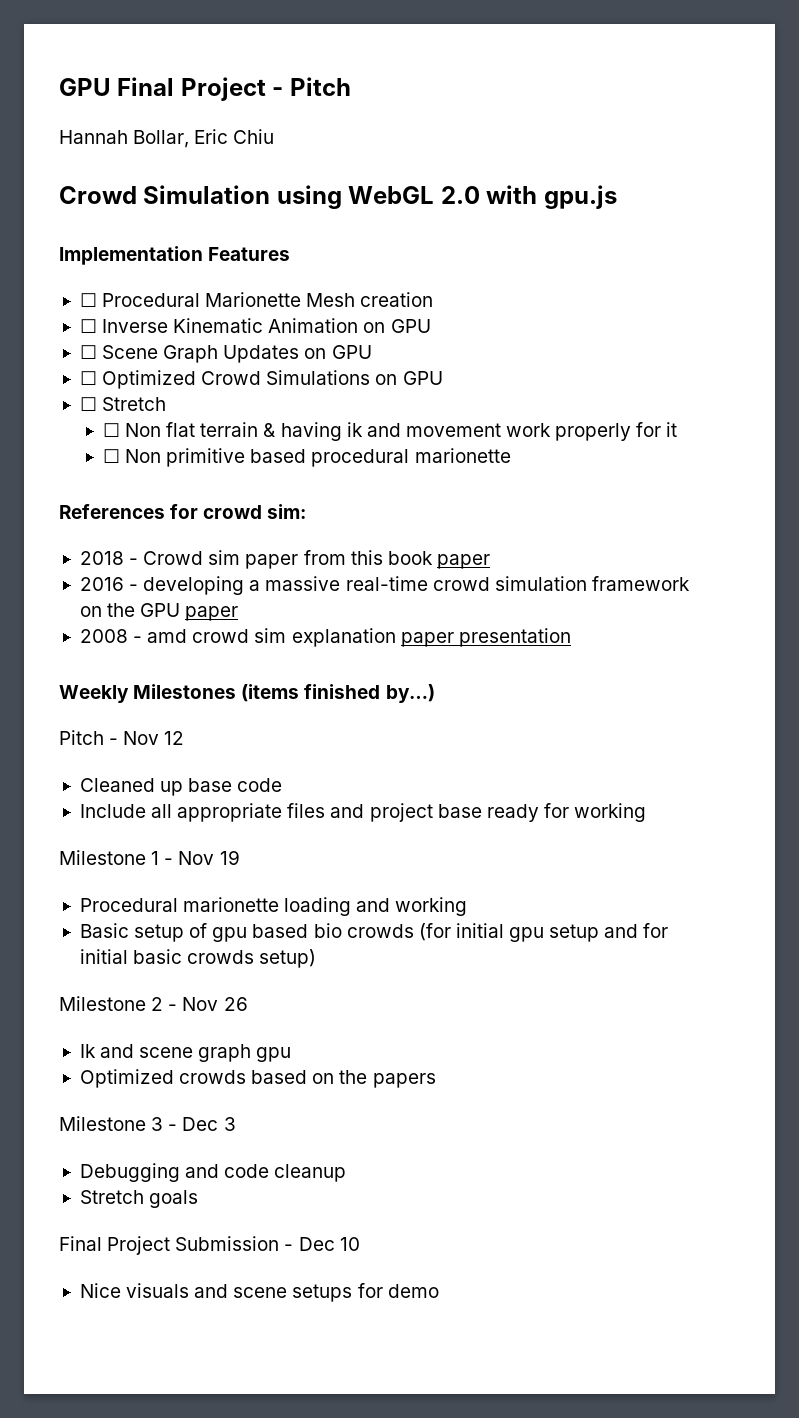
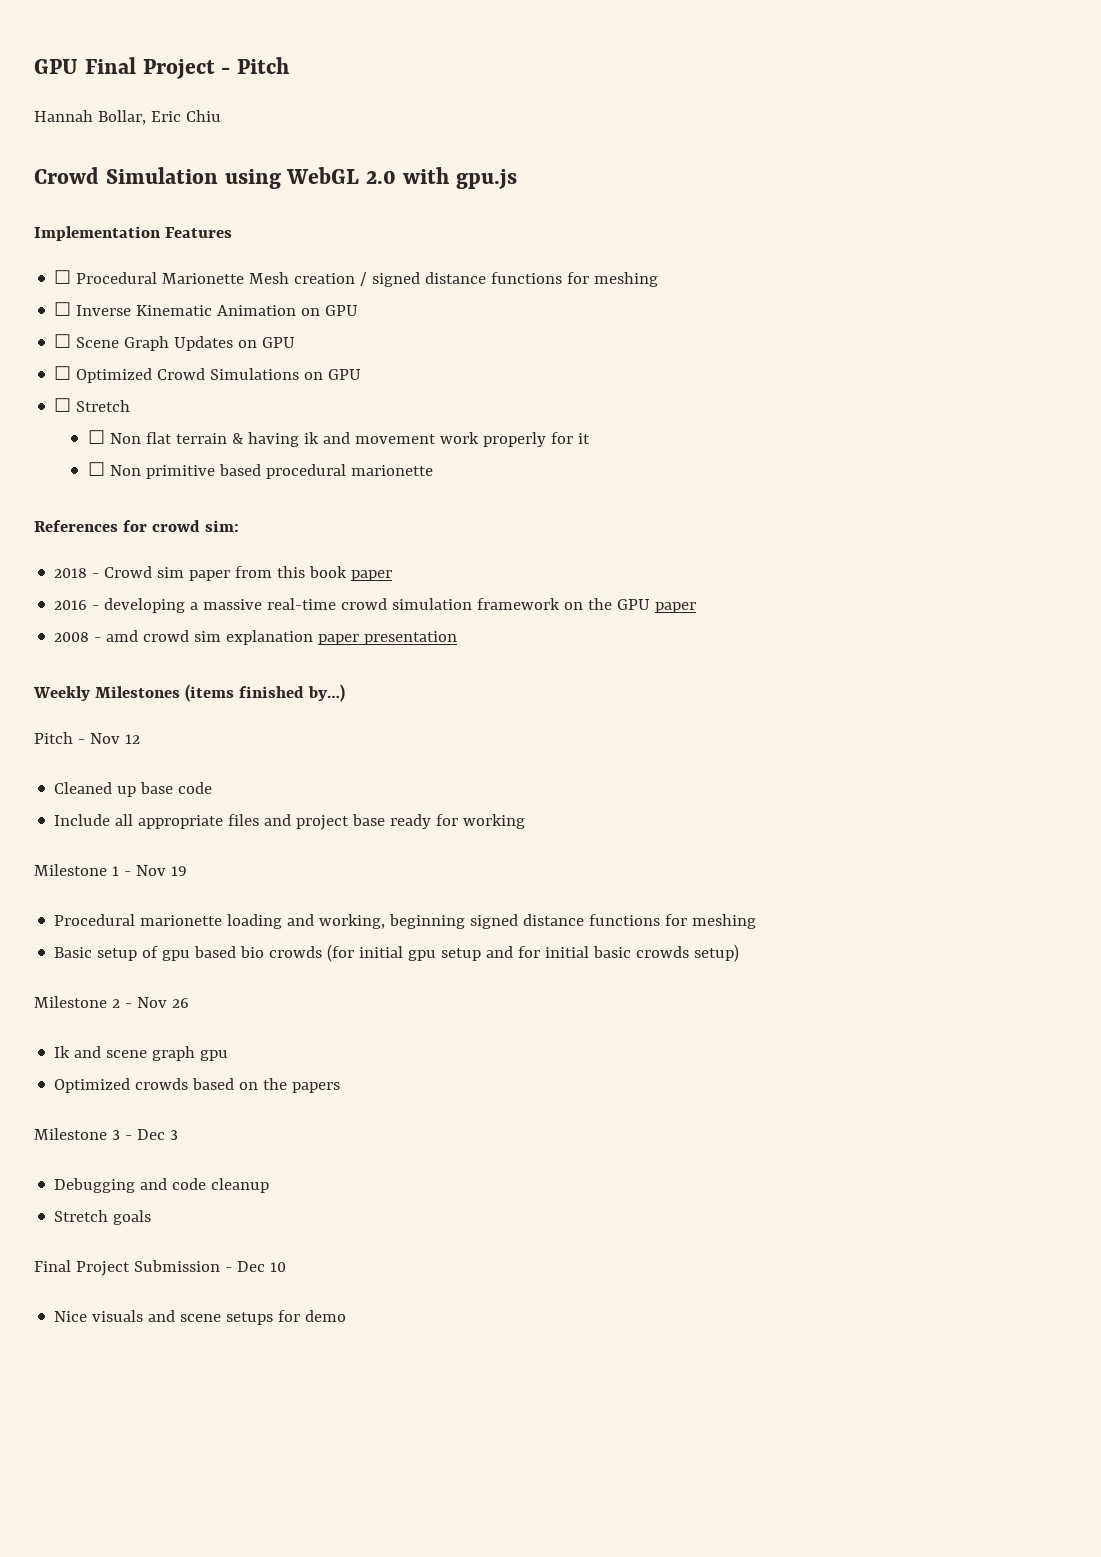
(434, 299) none -> [360,272,659,287] / signed distance functions for meshing
[395,897,468,916] working -> [319,914,757,929] working, beginning signed distance functions for meshing

